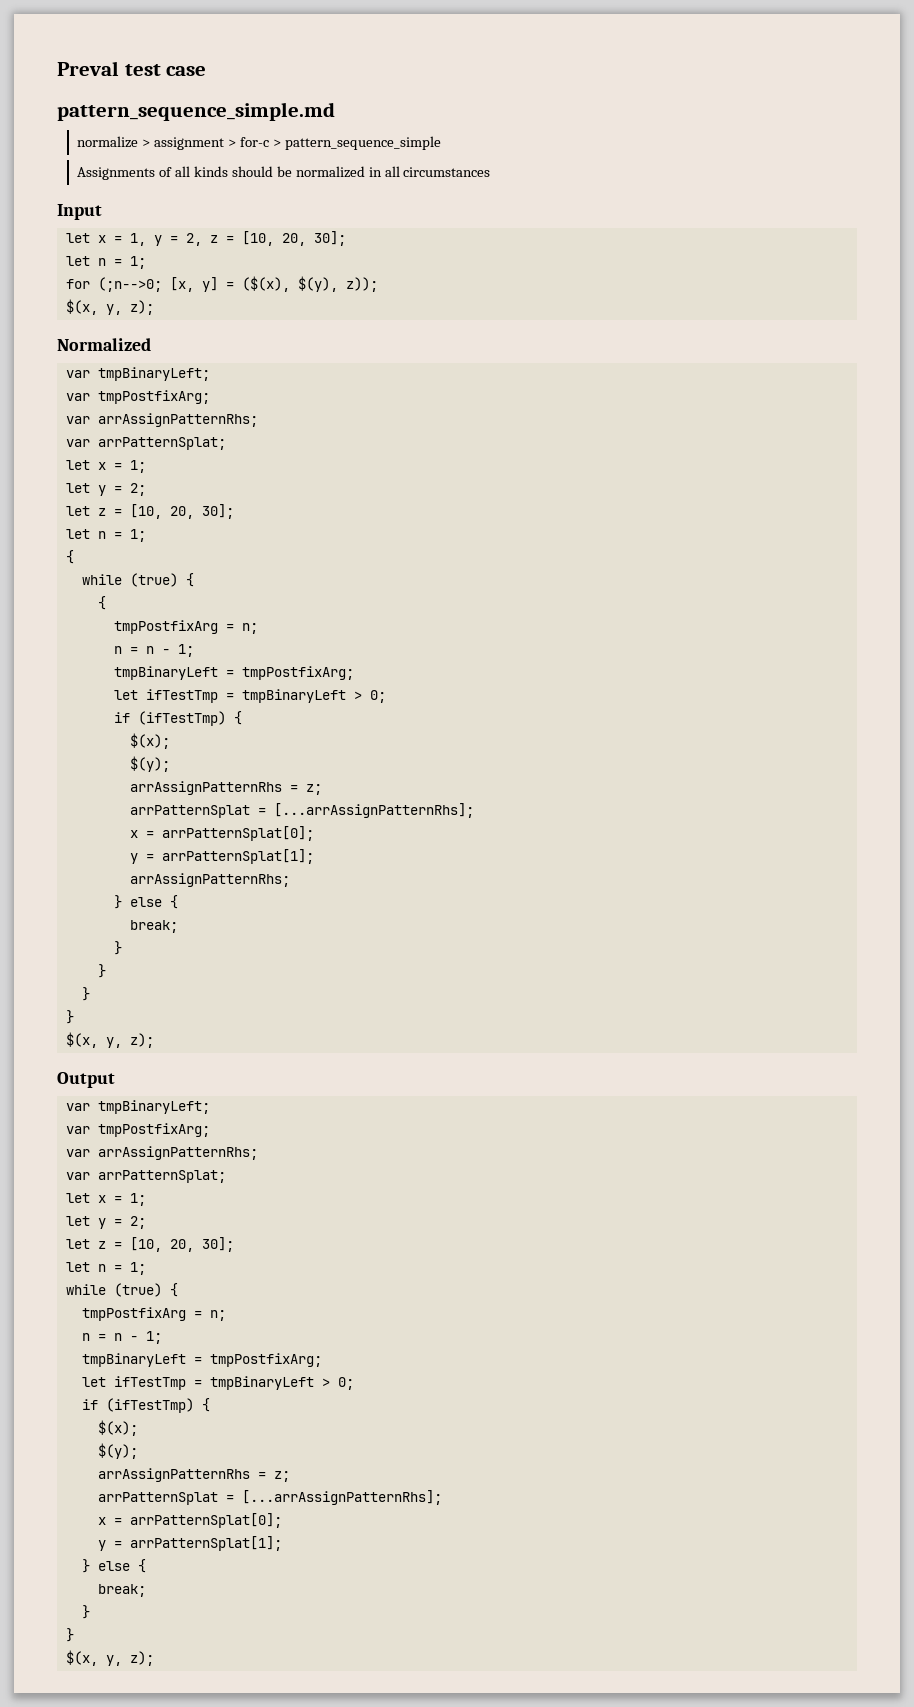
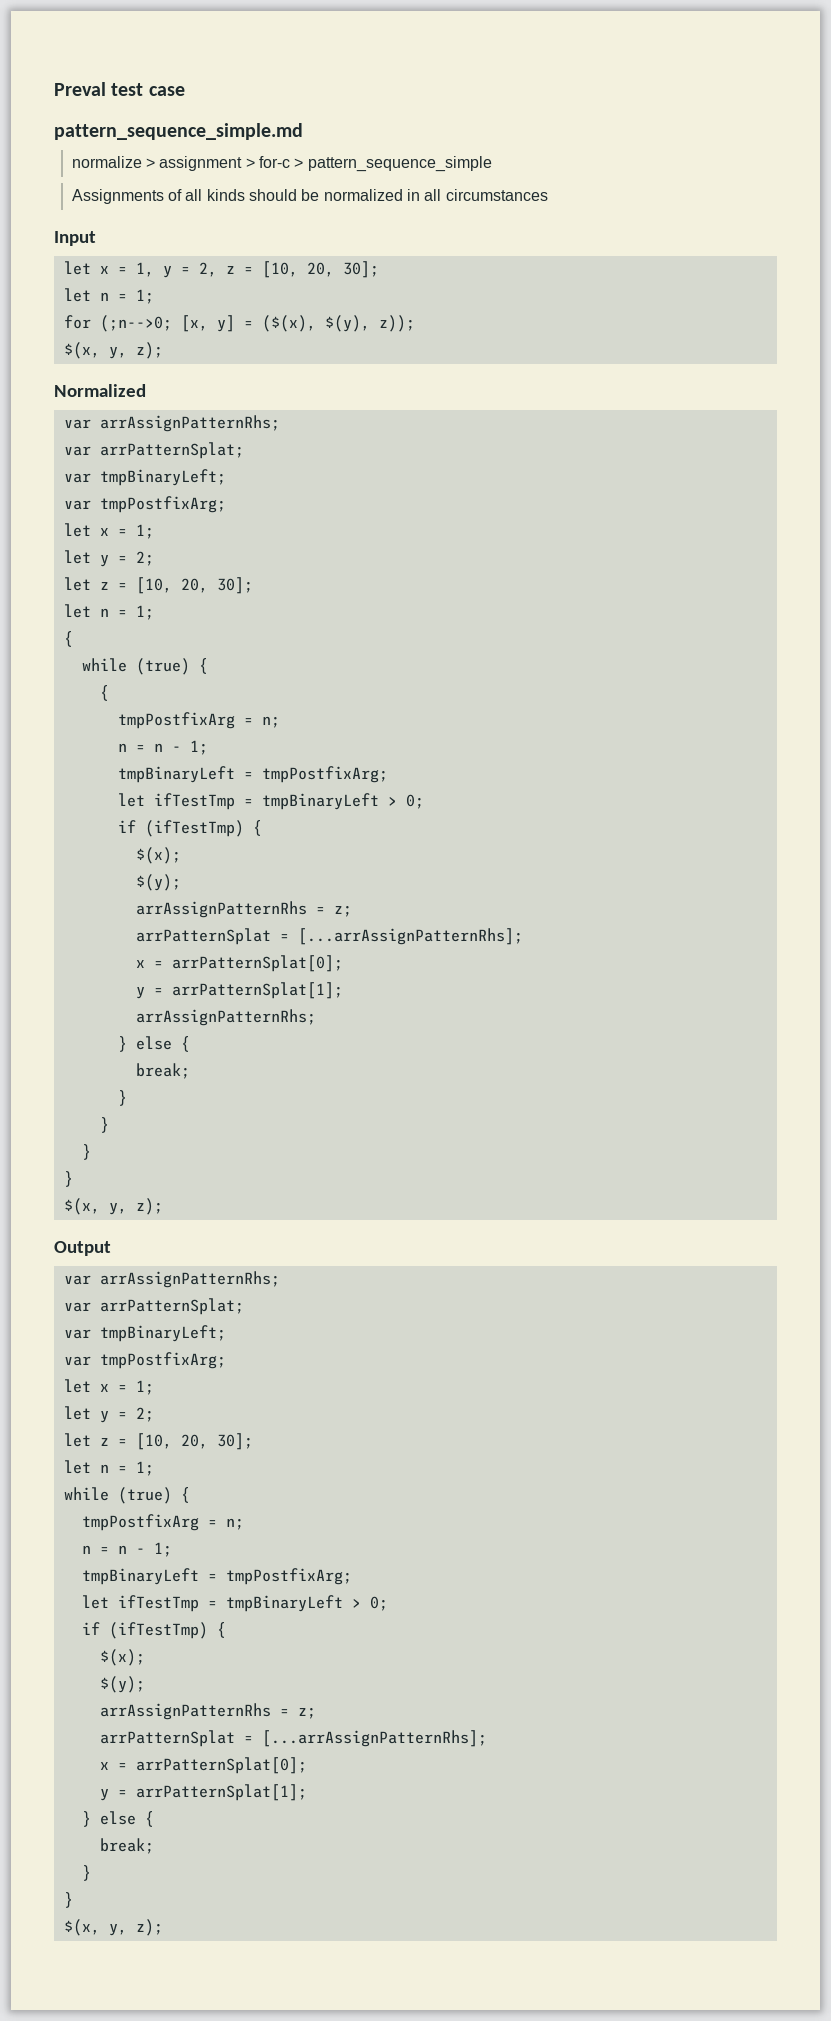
[65,367,210,381] [65,390,210,404] [65,413,258,427] [65,437,226,450] // var tmpBinaryLeft; // var tmpPostfixArg; // var arrAssignPatternRhs; // var arrPatternSplat; -> [63,415,280,432] [63,442,244,459] [63,469,226,486] [63,496,226,513] // var arrAssignPatternRhs; // var arrPatternSplat; // var tmpBinaryLeft; // var tmpPostfixArg;
[65,1100,210,1114] [65,1123,210,1137] [65,1146,258,1160] [65,1170,226,1183] // var tmpBinaryLeft; // var tmpPostfixArg; // var arrAssignPatternRhs; // var arrPatternSplat; -> [63,1271,280,1288] [63,1298,244,1315] [63,1325,226,1342] [63,1352,226,1369] // var arrAssignPatternRhs; // var arrPatternSplat; // var tmpBinaryLeft; // var tmpPostfixArg;

